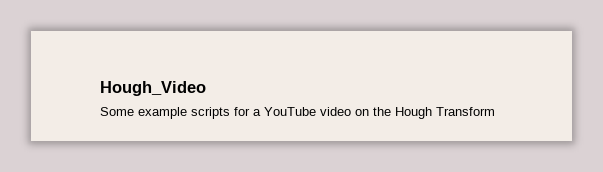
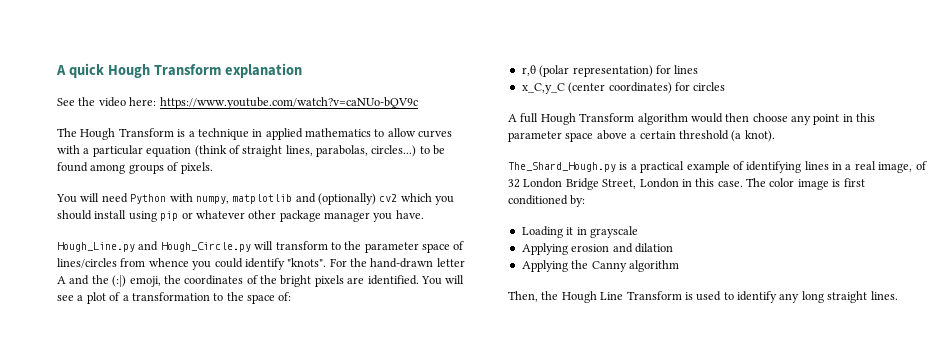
[100,81,206,96] [100,107,495,119] Hough_Video // Some example scripts for a YouTube video on the Hough Transform -> [56,63,302,78] [57,97,418,109] [57,128,453,140] [57,145,446,157] [57,162,213,174] [56,193,455,205] [57,210,424,222] [57,241,465,253] [57,258,465,270] [57,275,465,287] [57,292,292,304] [521,65,699,77] [521,82,726,94] [508,113,876,125] [508,130,775,142] [508,161,927,173] [508,178,865,190] [508,195,586,207] [521,226,638,238] [521,243,673,255] [521,260,679,272] [508,291,898,303] A quick Hough Transform explanation // See the video here: https://www.youtube.com/watch?v=caNUo-bQV9c // The Hough Transform is a technique in applied mathematics to allow curves with a particular equation (think of straight lines, parabolas, circles...) to be found among groups of pixels. // You will need Python with numpy, matplotlib and (optionally) cv2 which you should install using pip or whatever other package manager you have. // Hough_Line.py and Hough_Circle.py will transform to the parameter space of lines/circles from whence you could identify "knots". For the hand-drawn letter A and the (:|) emoji, the coordinates of the bright pixels are identified. You will see a plot of a transformation to the space of: // r,θ (polar representation) for lines // x_C,y_C (center coordinates) for circles // A full Hough Transform algorithm would then choose any point in this parameter space above a certain threshold (a knot). // The_Shard_Hough.py is a practical example of identifying lines in a real image, of 32 London Bridge Street, London in this case. The color image is first conditioned by: // Loading it in grayscale // Applying erosion and dilation // Applying the Canny algorithm // Then, the Hough Line Transform is used to identify any long straight lines.

